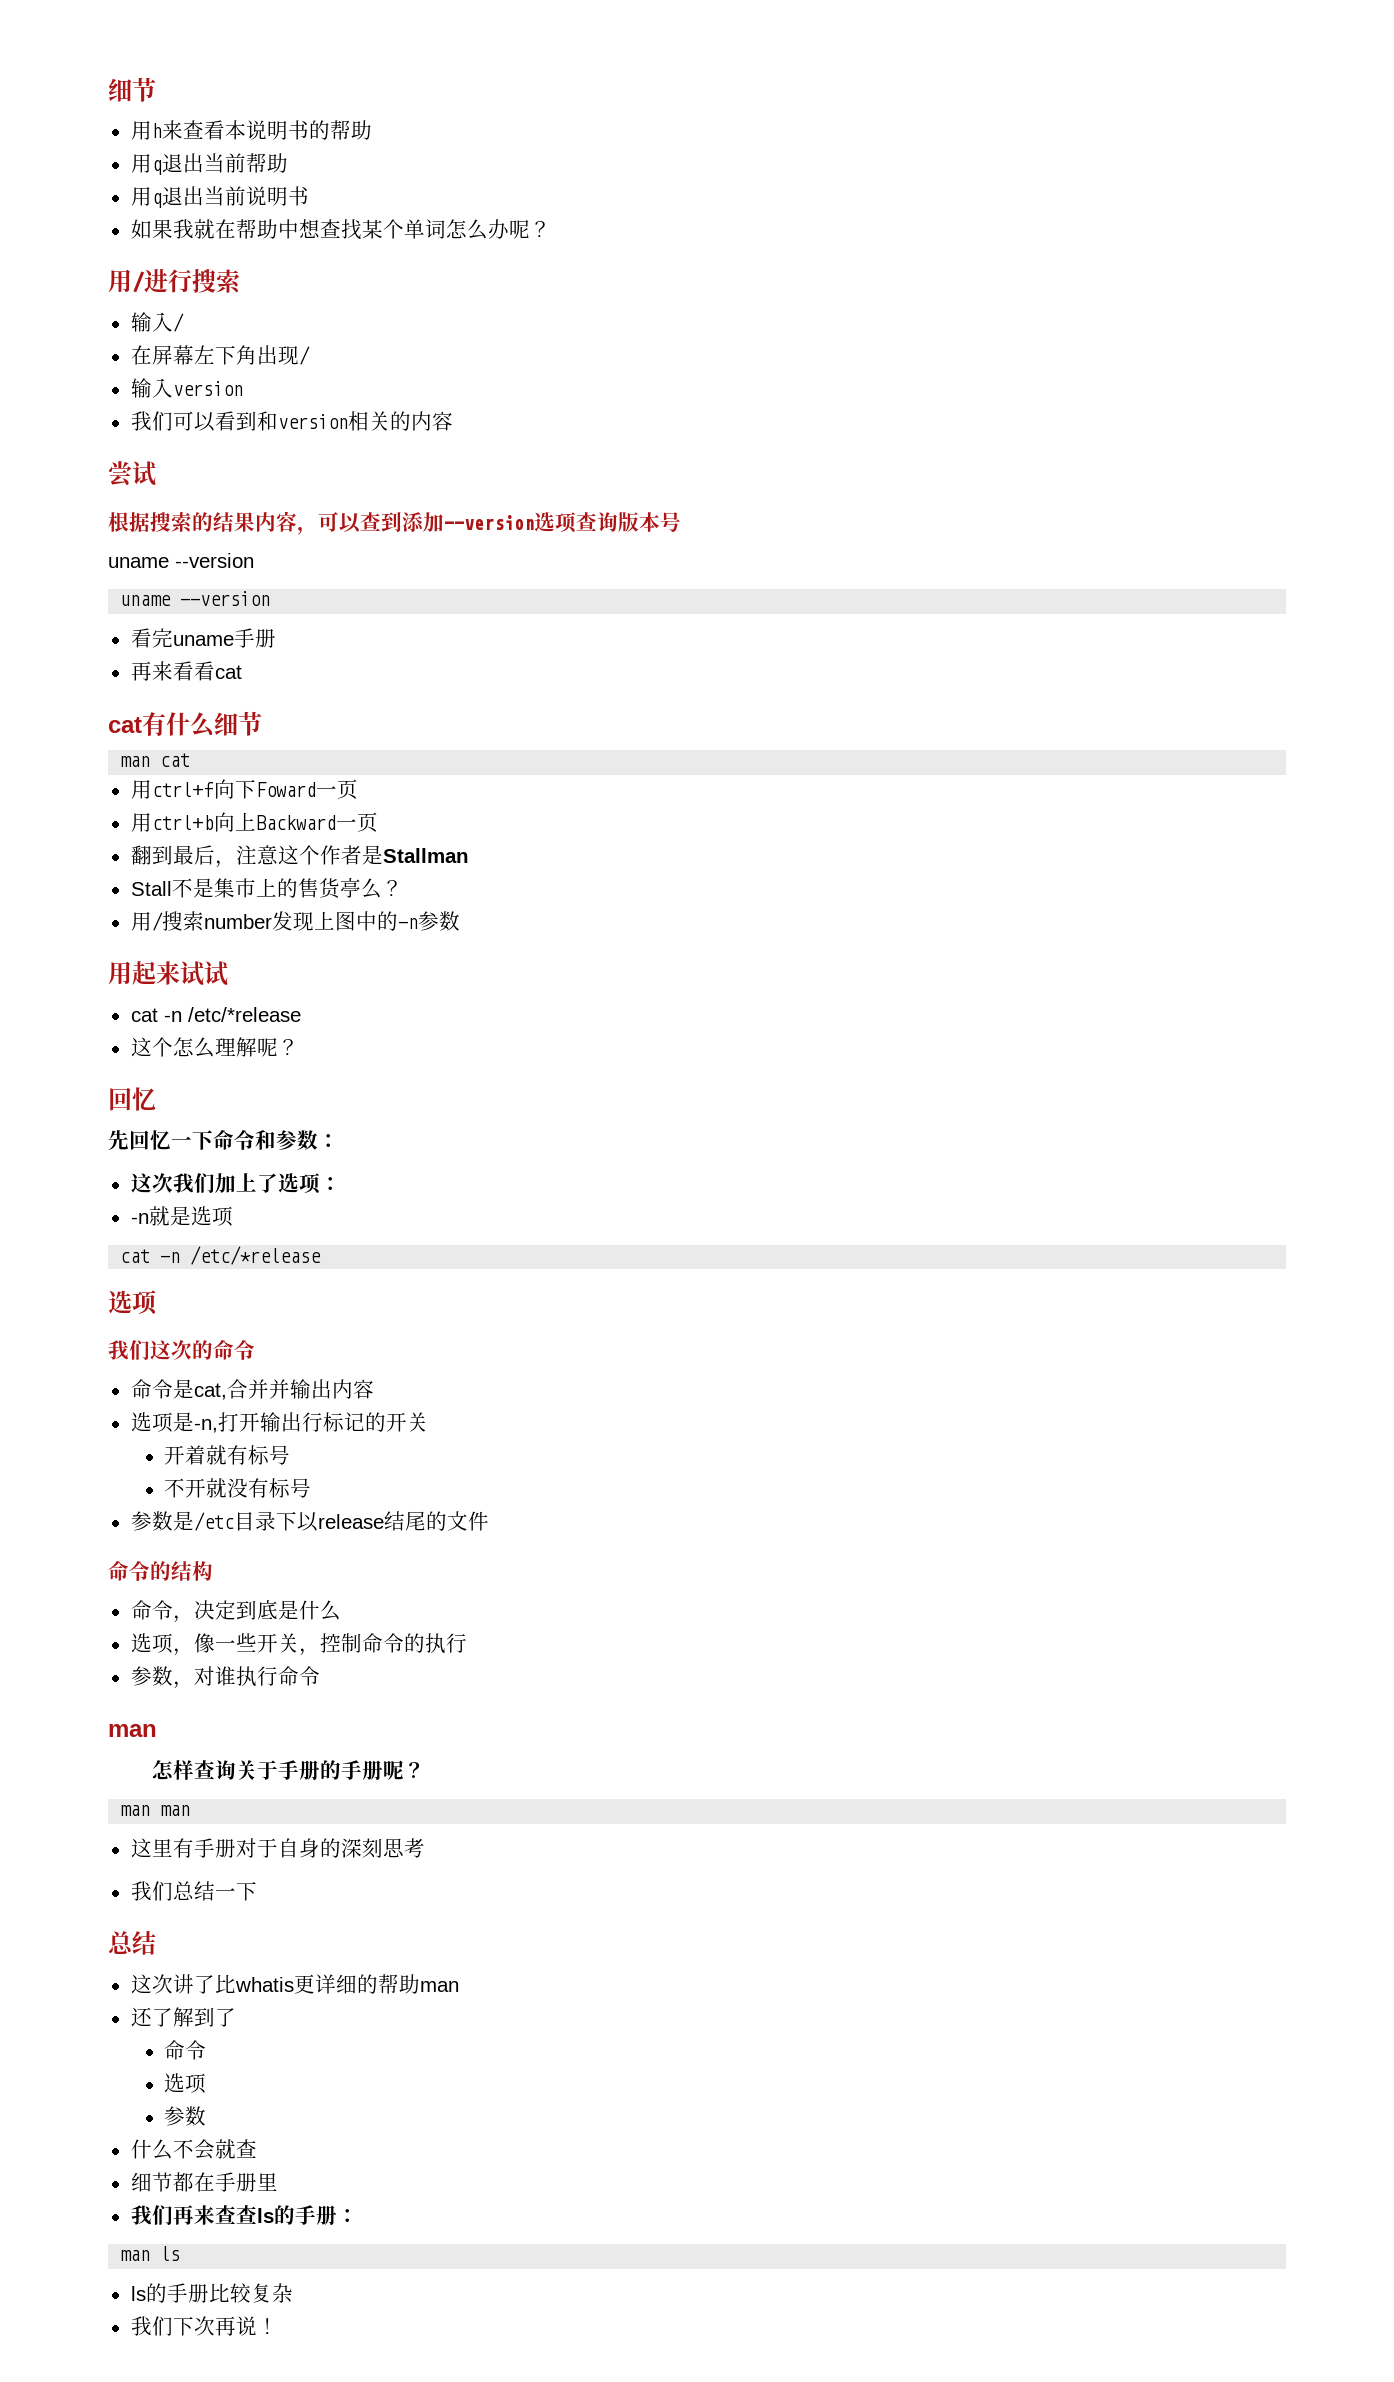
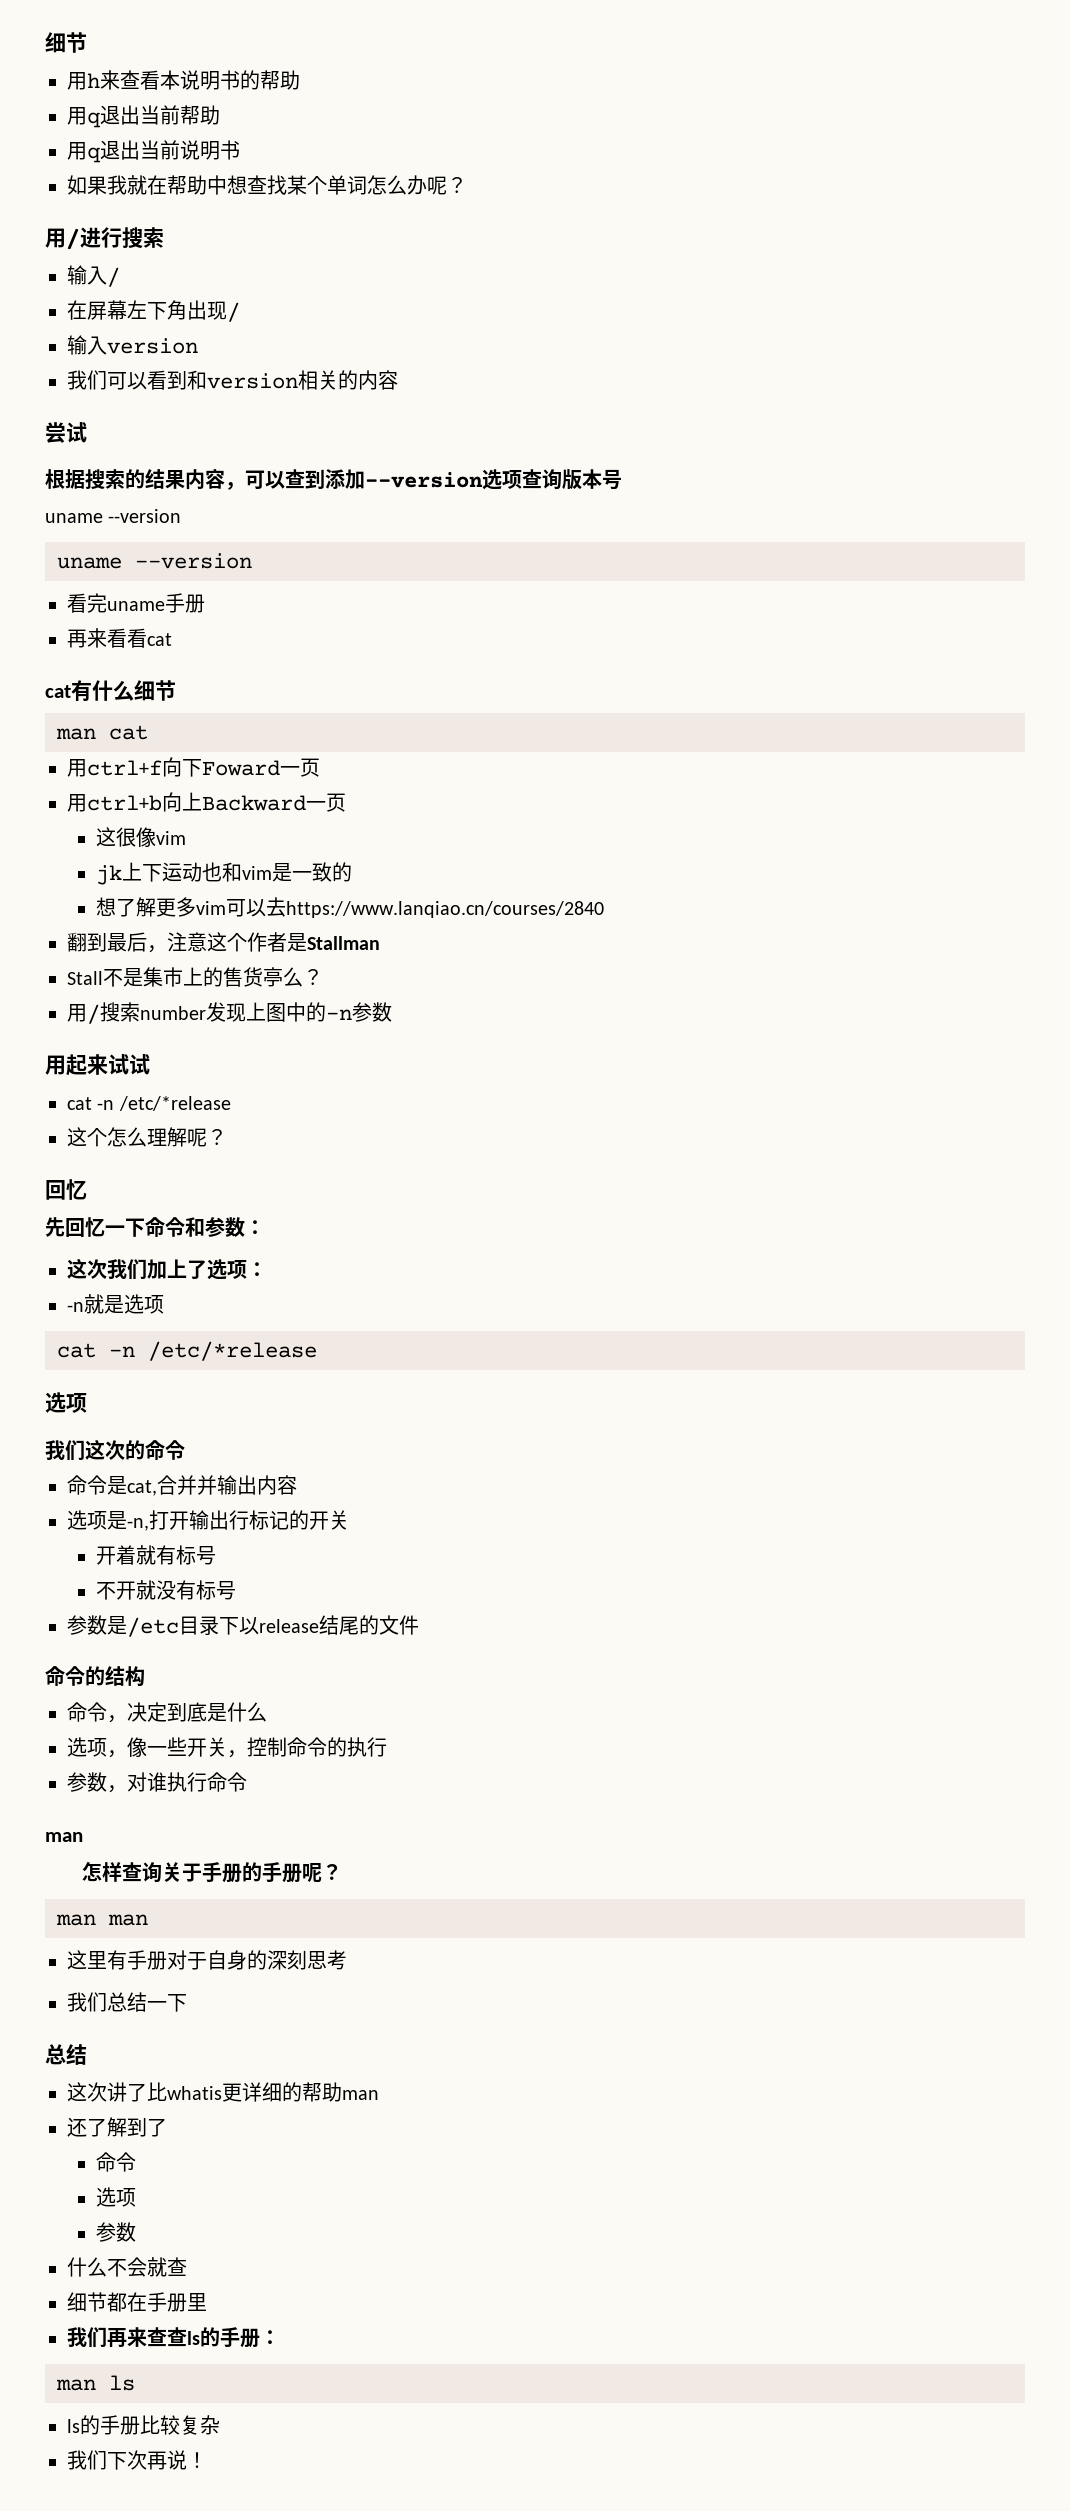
(378, 822) none -> [96,827,187,847] [96,862,353,885] [96,897,605,918] // 这很像vim // jk上下运动也和vim是一致的 // 想了解更多vim可以去https://www.lanqiao.cn/courses/2840

